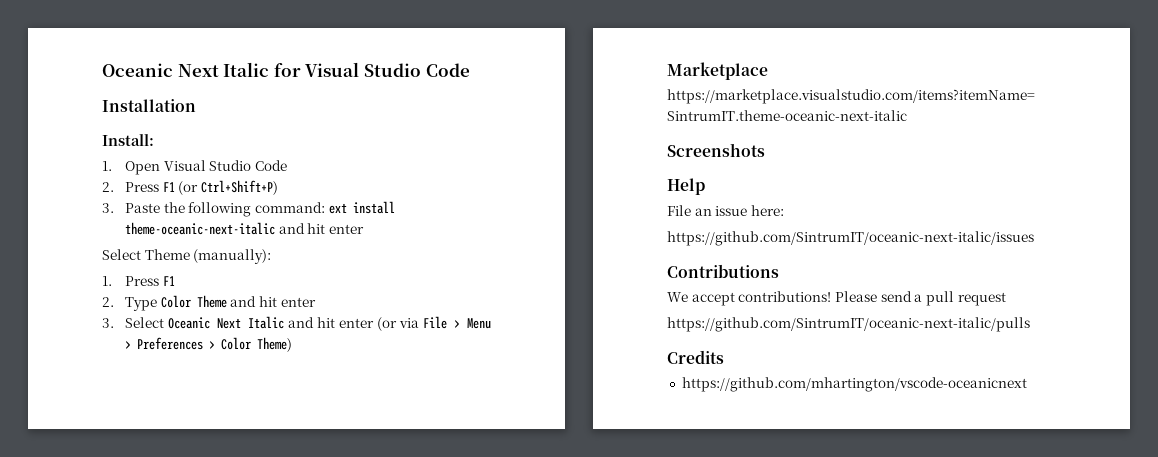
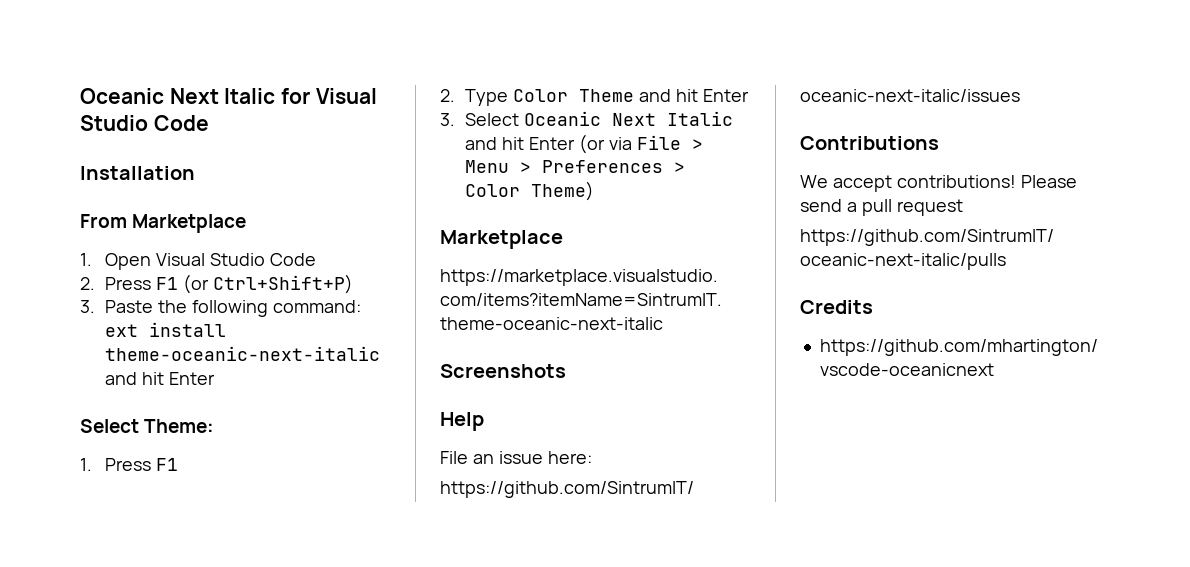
[102,134,154,146] Install: -> [80,214,247,233] From Marketplace
[328,224,364,234] [102,249,272,264] enter // Select Theme (manually): -> [169,372,216,385] [80,419,215,433] Enter // Select Theme:
[280,297,316,307] enter -> [702,89,749,102] Enter
[339,318,375,328] enter -> [529,137,576,150] Enter

